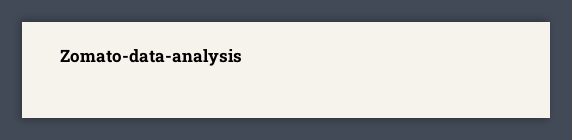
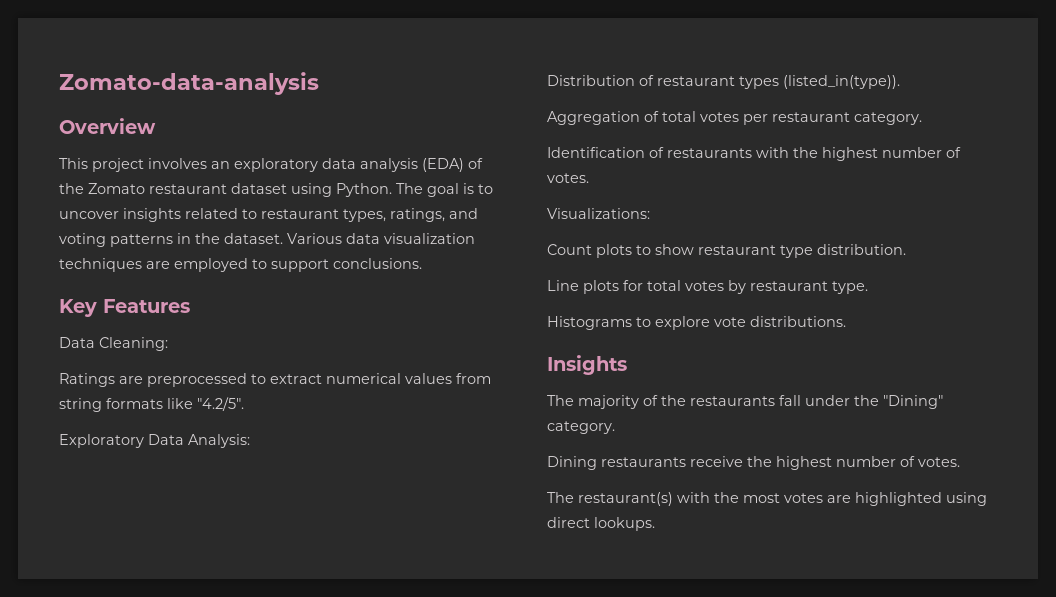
(242, 57) none -> [59,118,156,134] [59,158,483,172] [59,183,493,197] [59,208,478,222] [59,233,475,247] [59,258,422,272] [59,299,190,317] [59,337,168,351] [59,373,491,387] [59,397,244,412] [59,434,250,448] [547,75,900,89] [547,111,922,125] [547,147,961,161] [547,173,589,183] [547,208,650,219] [547,244,906,258] [547,280,868,294] [547,316,846,330] [547,355,627,375] [547,395,943,409] [547,421,615,434] [547,456,960,470] [547,492,987,506] [547,517,655,531] // Overview // This project involves an exploratory data analysis (EDA) of the Zomato restaurant dataset using Python. The goal is to uncover insights related to restaurant types, ratings, and voting patterns in the dataset. Various data visualization techniques are employed to support conclusions. // Key Features // Data Cleaning: // Ratings are preprocessed to extract numerical values from string formats like "4.2/5". // Exploratory Data Analysis: // Distribution of restaurant types (listed_in(type)). // Aggregation of total votes per restaurant category. // Identification of restaurants with the highest number of votes. // Visualizations: // Count plots to show restaurant type distribution. // Line plots for total votes by restaurant type. // Histograms to explore vote distributions. // Insights // The majority of the restaurants fall under the "Dining" category. // Dining restaurants receive the highest number of votes. // The restaurant(s) with the most votes are highlighted using direct lookups.

